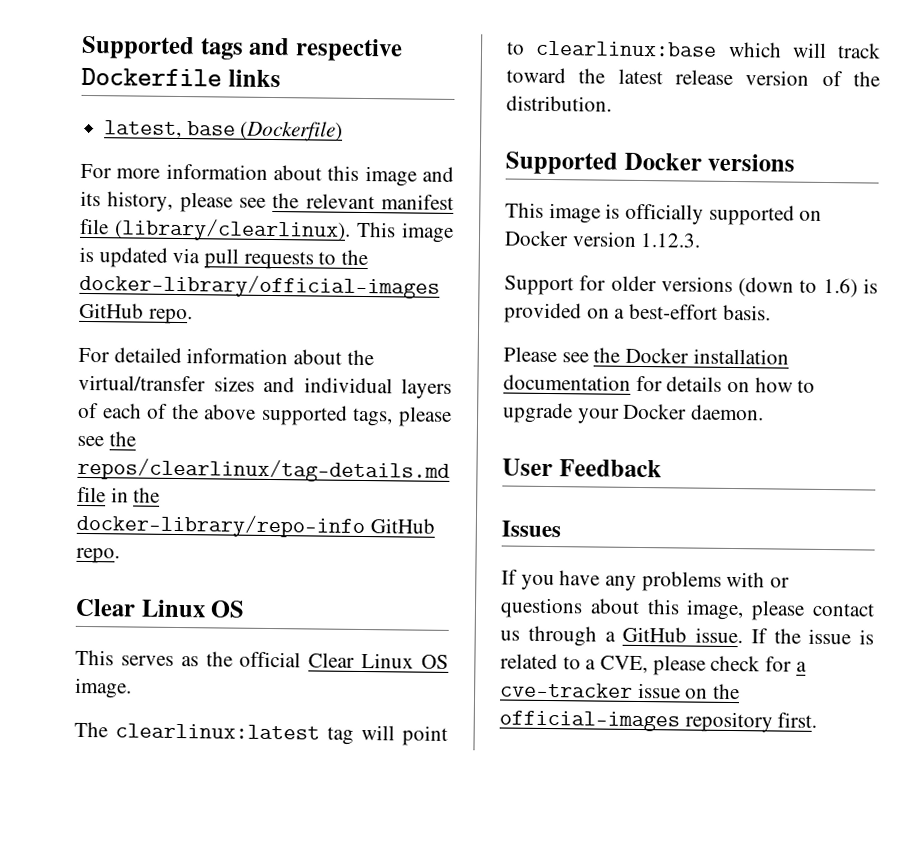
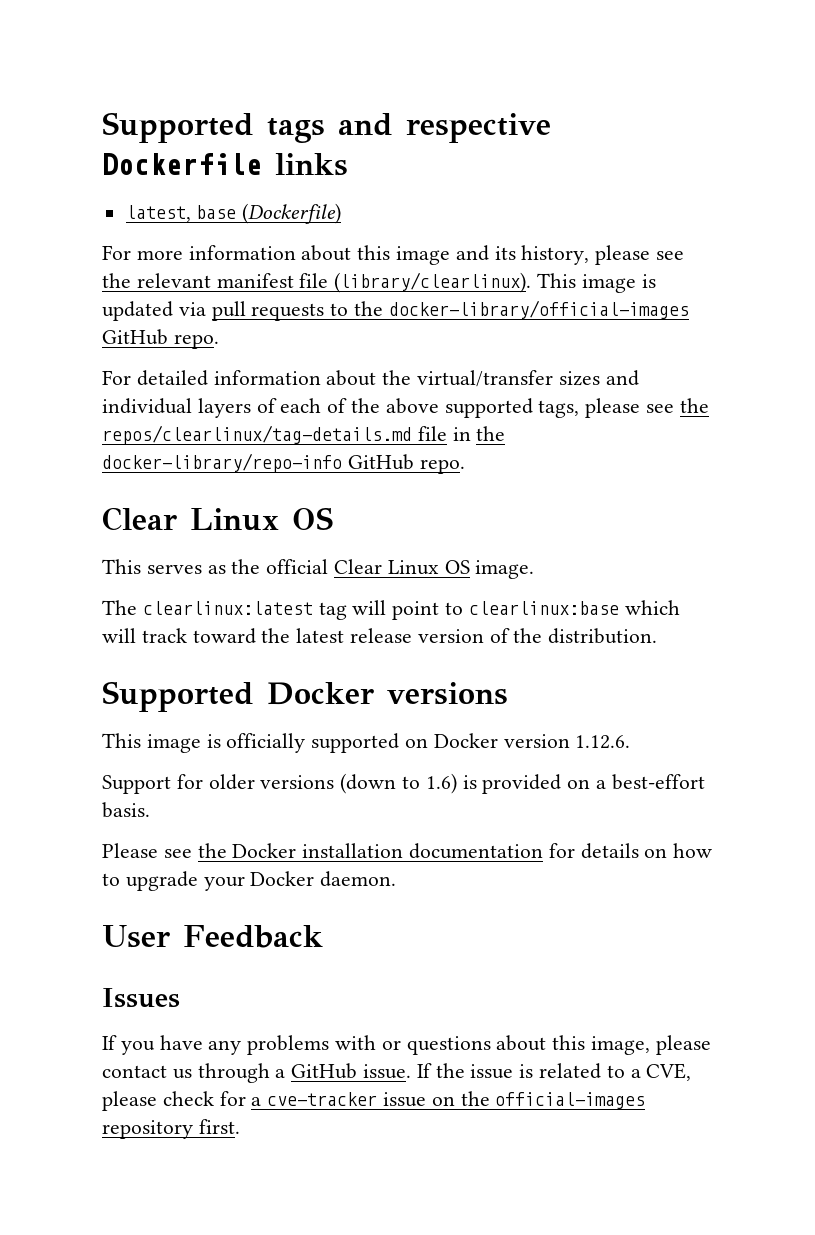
[640,232,702,248] 1.12.3. -> [575,735,631,749] 1.12.6.

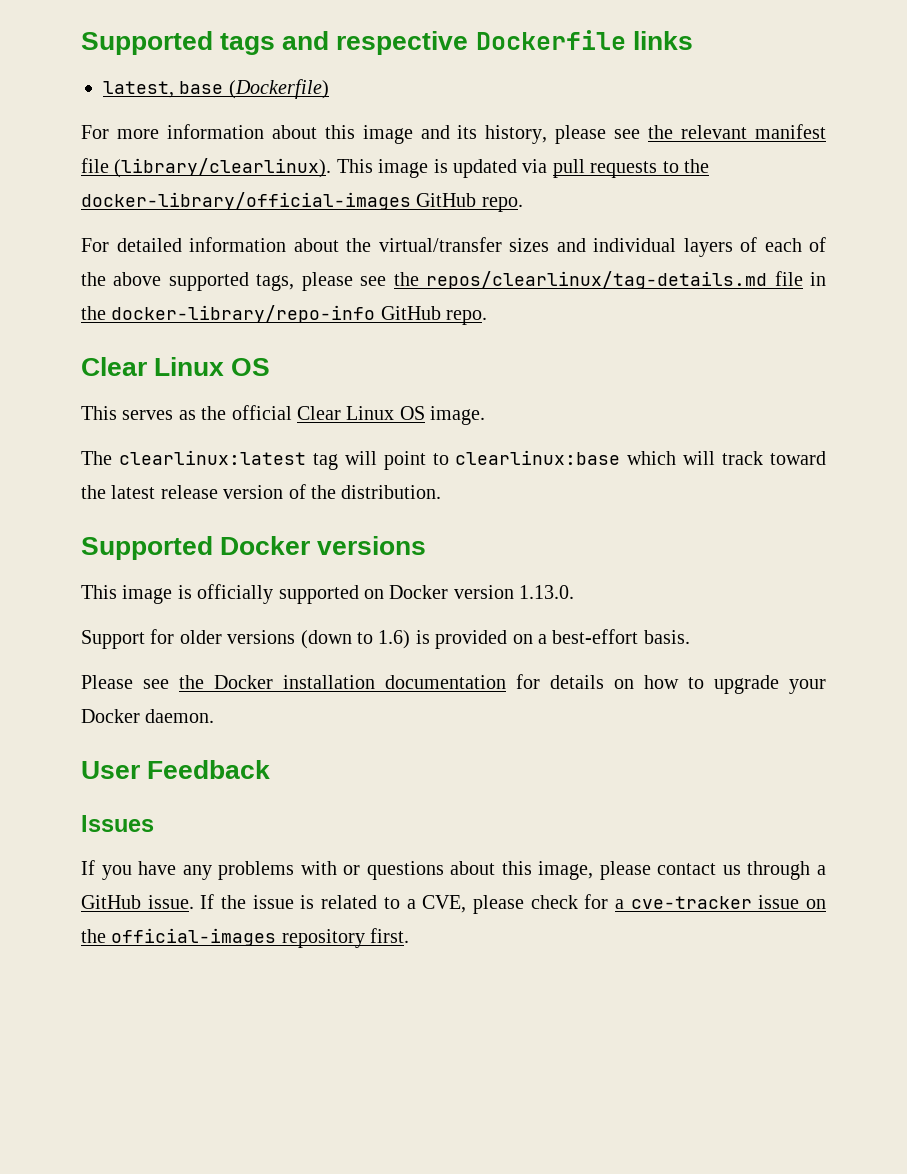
[575,735,631,749] 1.12.6. -> [519,585,575,599] 1.13.0.

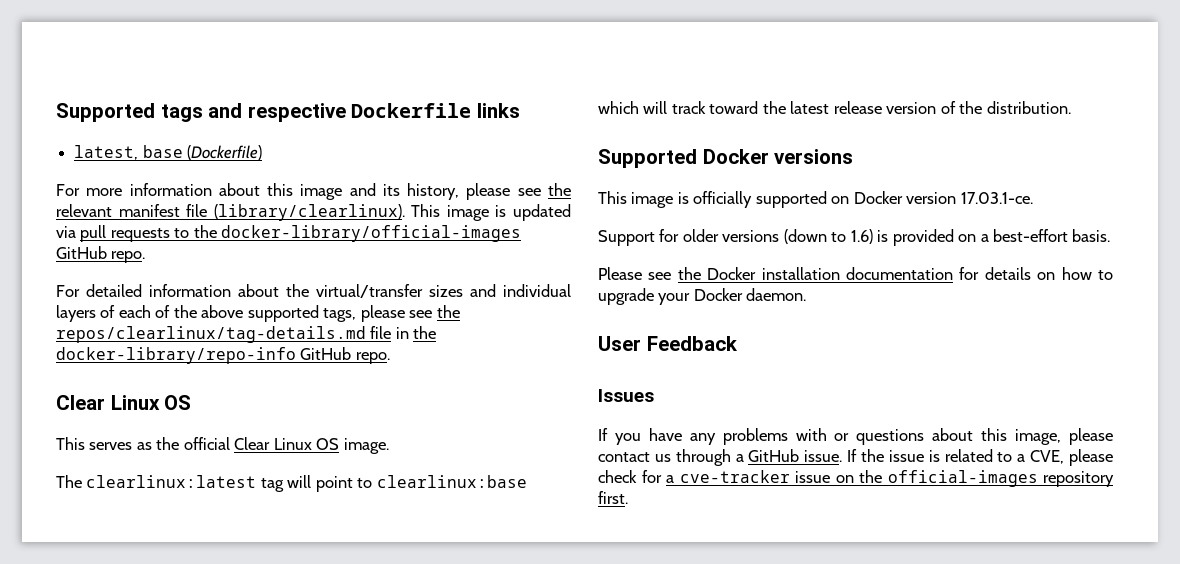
[519,585,575,599] 1.13.0. -> [960,192,1033,204] 17.03.1-ce.

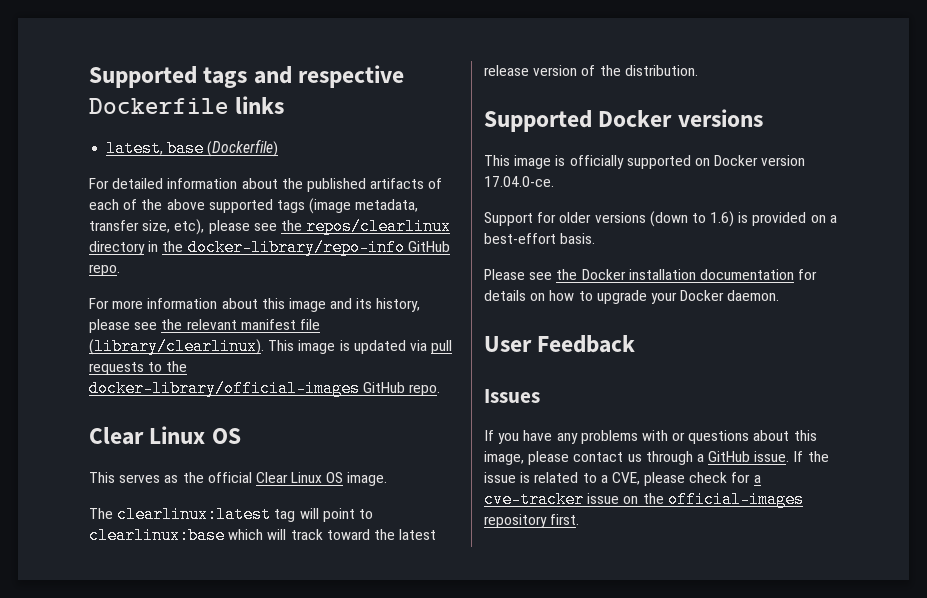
(263, 152) none -> [89,178,443,192] [89,198,419,214] [89,218,452,235] [89,239,450,256] [89,264,120,276] // For detailed information about the published artifacts of each of the above supported tags (image metadata, transfer size, etc), please see the repos/clearlinux directory in the docker-library/repo-info GitHub repo.
[56,284,571,298] [56,305,460,322] [56,326,437,343] [56,347,390,364] // For detailed information about the virtual/transfer sizes and individual layers of each of the above supported tags, please see the repos/clearlinux/tag-details.md file in the docker-library/repo-info GitHub repo. -> (441, 390) none
[960,192,1033,204] 17.03.1-ce. -> [484,176,554,187] 17.04.0-ce.

